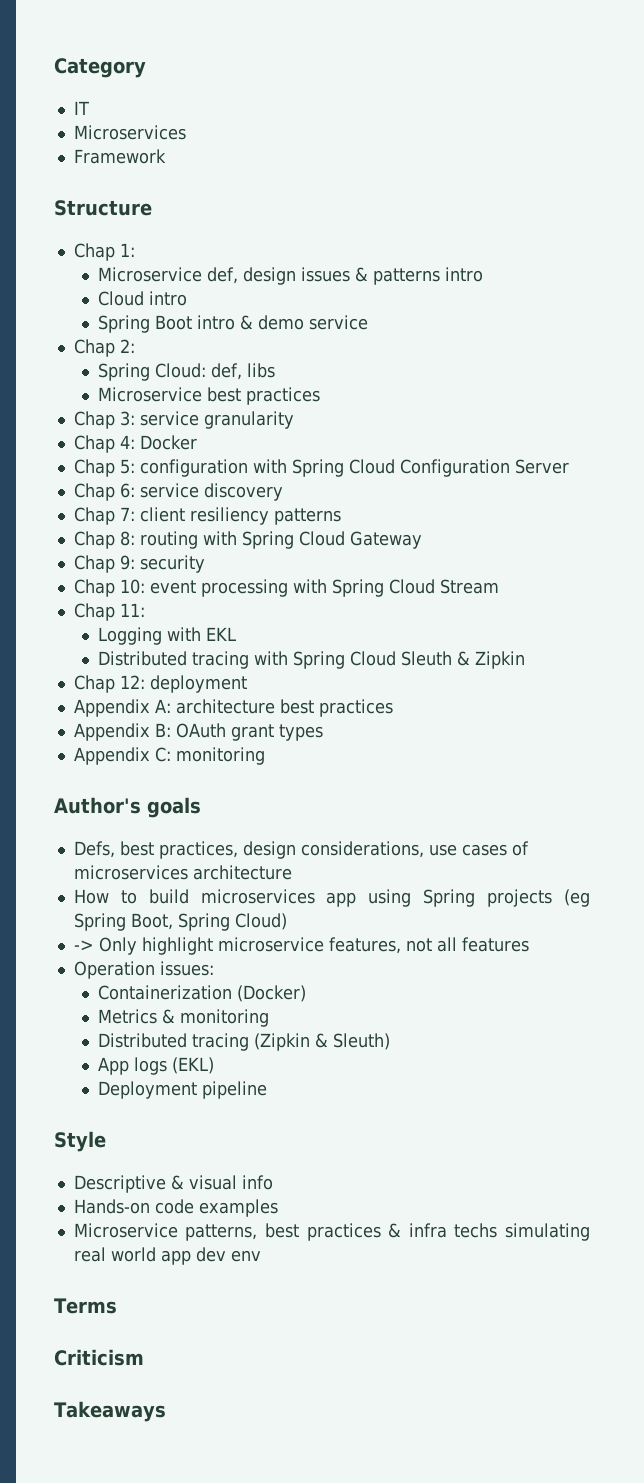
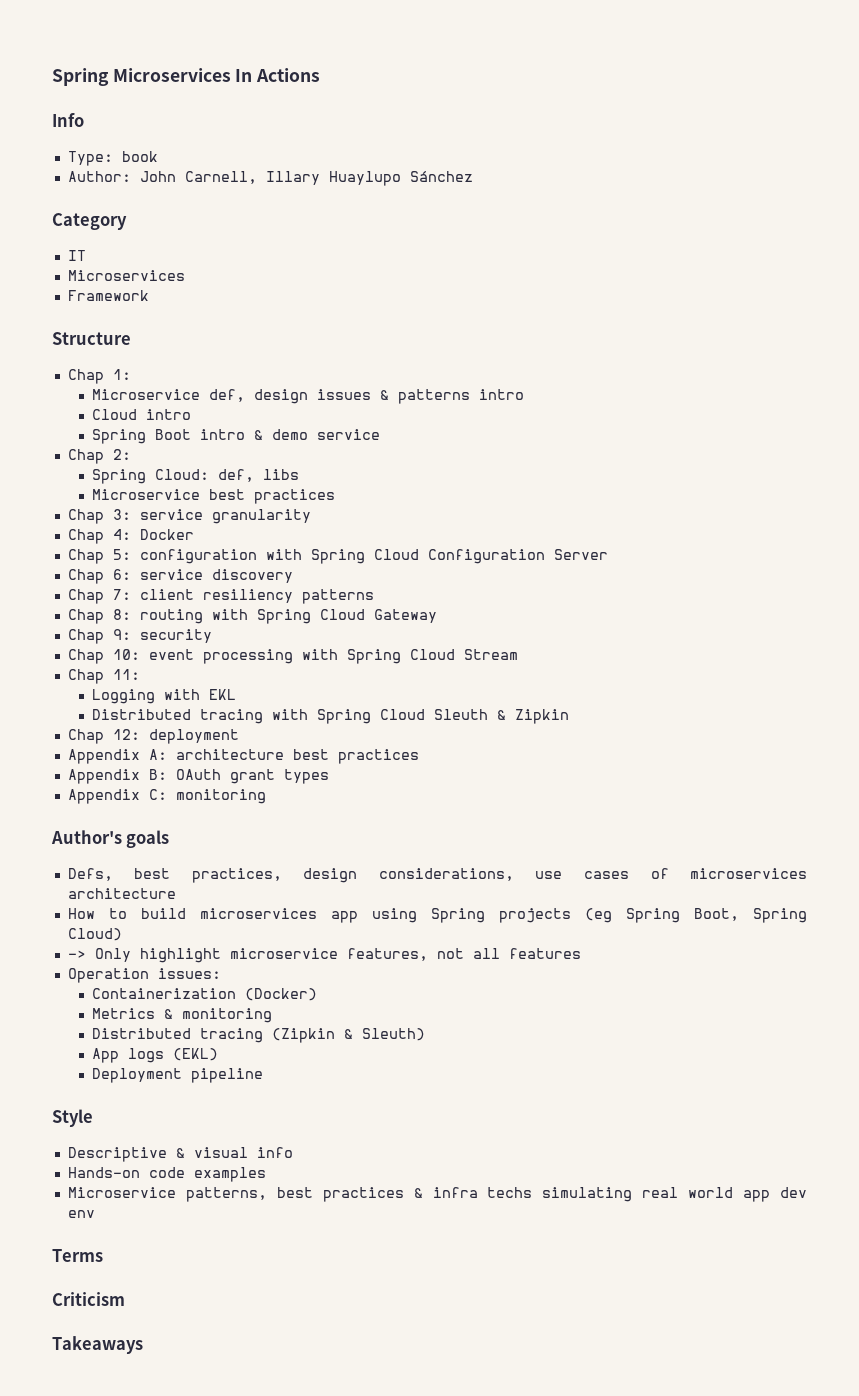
(54, 68) none -> [52,68,321,86] [52,113,84,127] [67,151,158,166] [67,171,473,186] Spring Microservices In Actions // Info // Type: book // Author: John Carnell, Illary Huaylupo Sánchez //

